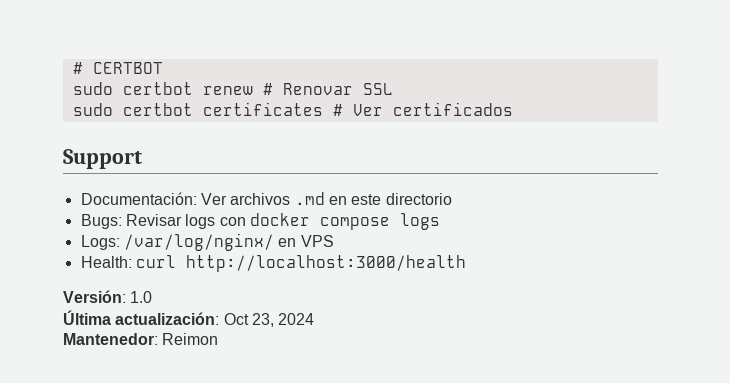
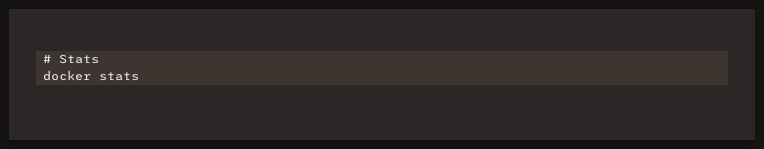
[72,62,163,74] [72,82,393,95] [72,102,513,116] [63,149,142,169] [80,192,452,205] [80,213,440,230] [80,233,334,251] [80,255,466,272] [63,290,153,303] [63,310,315,327] [63,333,219,345] # CERTBOT // sudo certbot renew # Renovar SSL // sudo certbot certificates # Ver certificados // Support // Documentación: Ver archivos .md en este directorio // Bugs: Revisar logs con docker compose logs // Logs: /var/log/nginx/ en VPS // Health: curl http://localhost:3000/health // Versión: 1.0 // Última actualización: Oct 23, 2024 // Mantenedor: Reimon -> [43,54,100,64] [43,70,140,81] # Stats // docker stats

